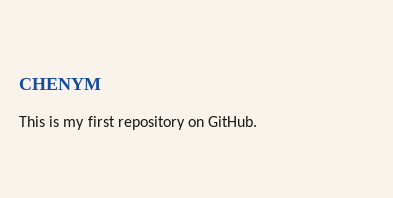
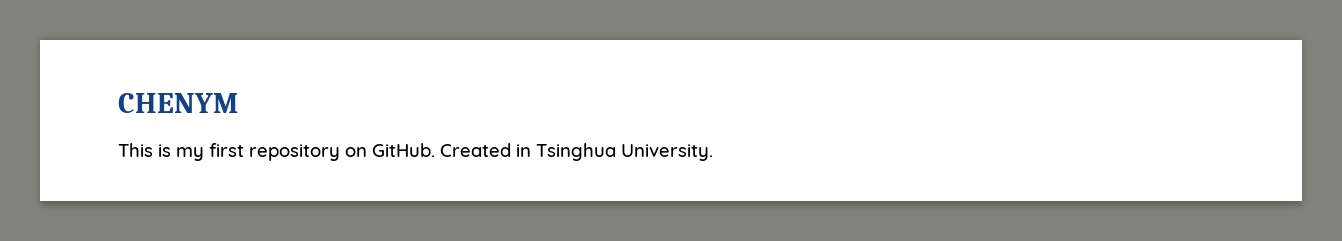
(258, 121) none -> [440,143,713,161] Created in Tsinghua University.

